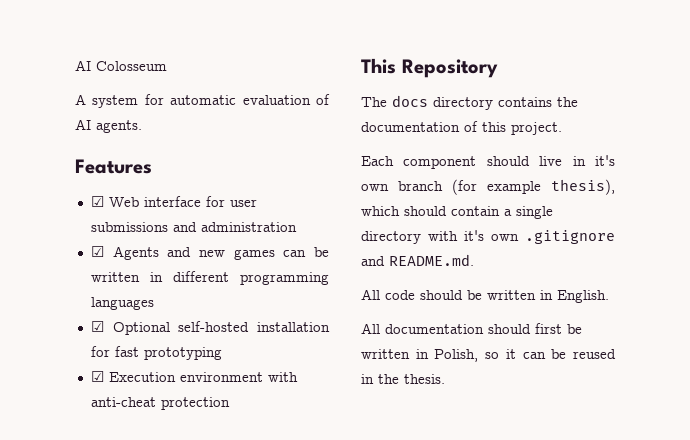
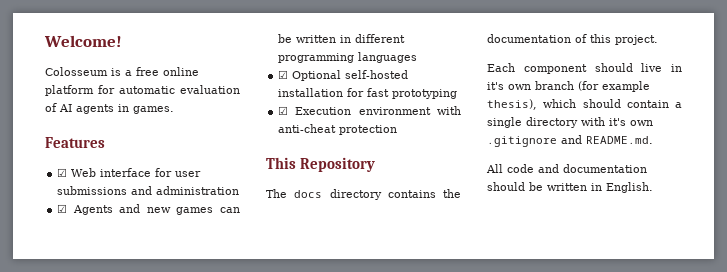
[75,60,91,71] AI -> [44,35,122,47] Welcome! //
[75,94,139,108] // A system -> [111,67,199,76] [45,85,94,96] is a free online platform
[96,120,142,133] agents. -> [76,104,174,114] agents in games.
(415, 295) none -> [538,164,647,173] and documentation
[361,323,582,334] [361,349,616,362] [361,374,445,384] // All documentation should first be written in Polish, so it can be reused in the thesis. -> (653, 187) none

